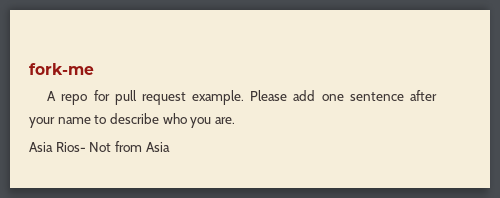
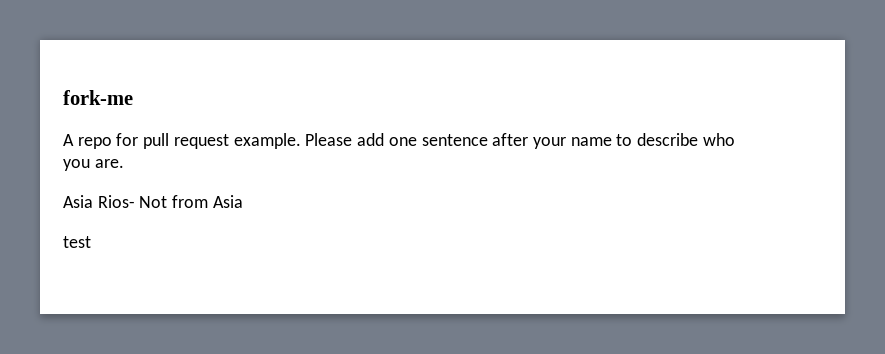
(170, 147) none -> [63,236,91,248] // test

